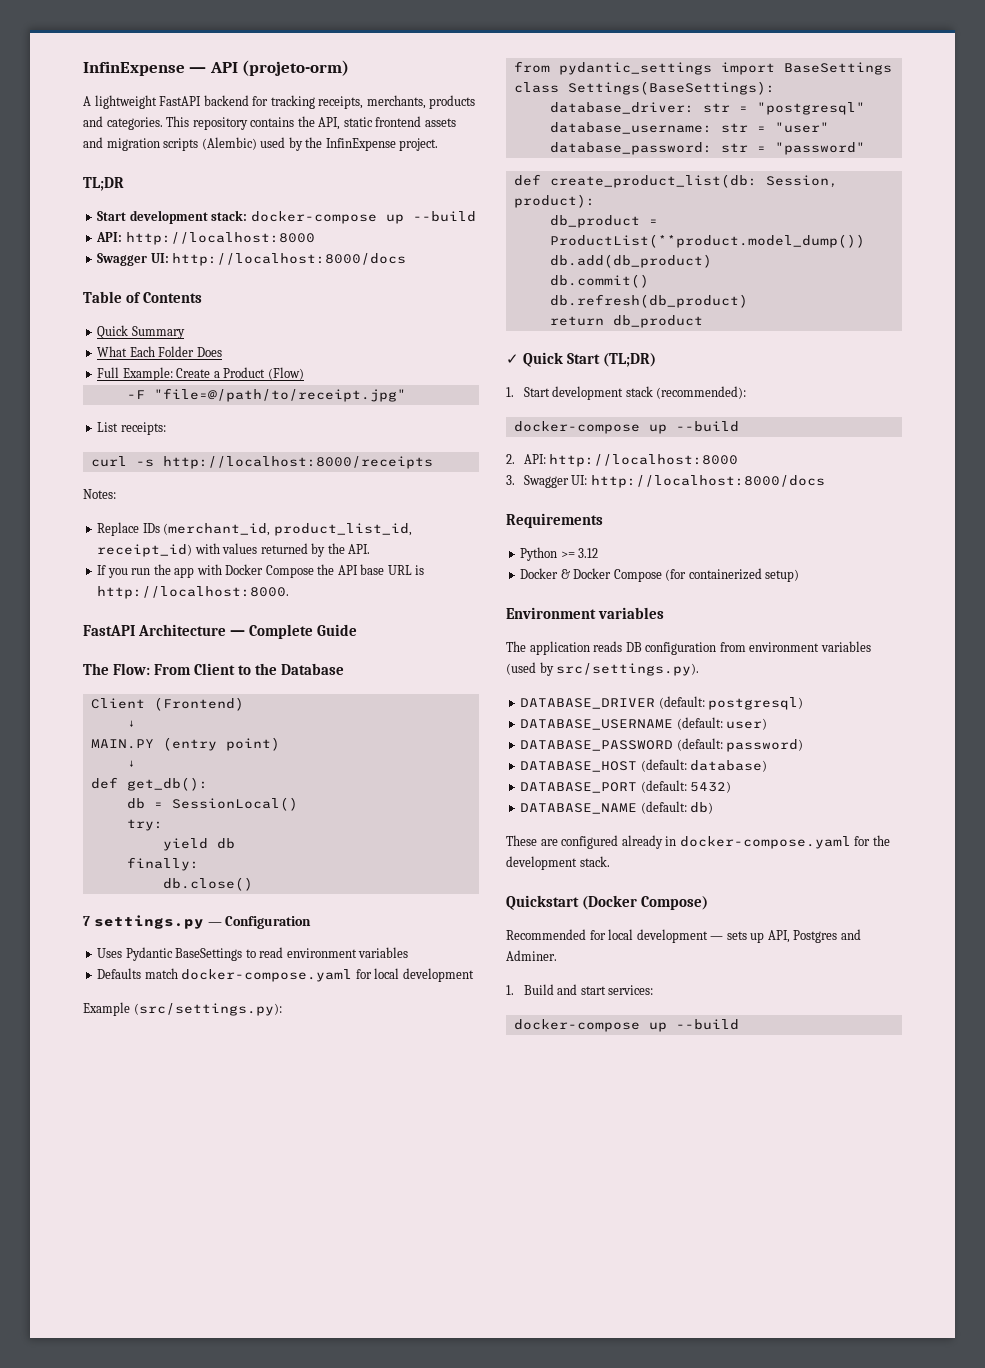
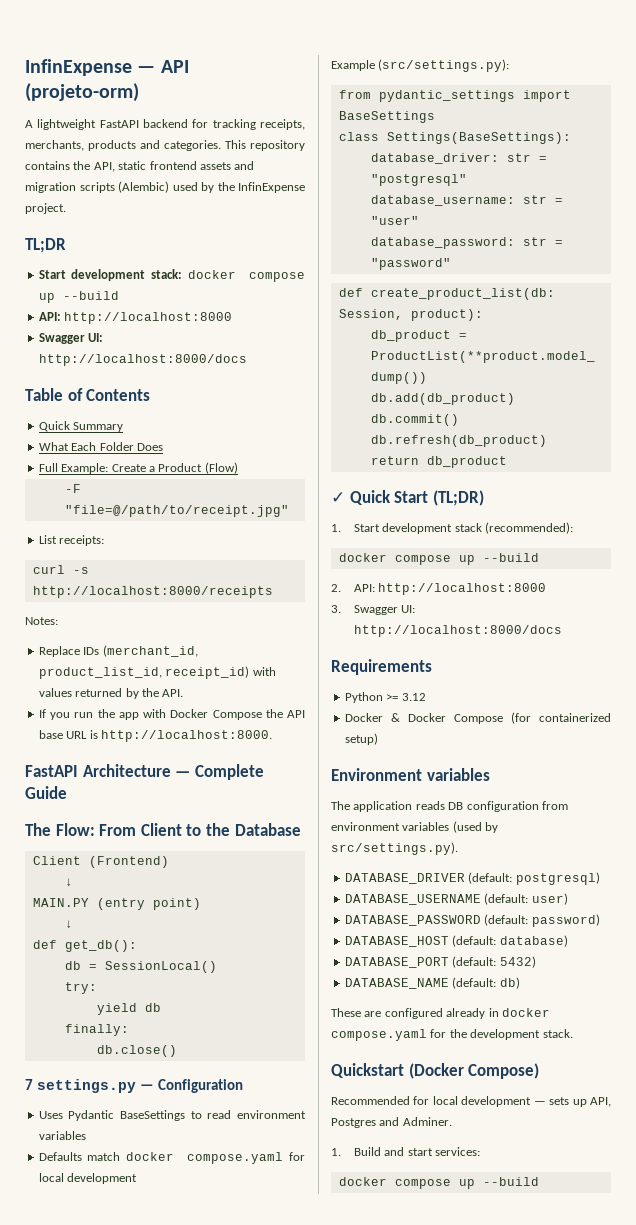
[250,211,377,224] docker-compose -> [187,270,305,282] docker compose
[181,969,353,982] docker-compose.yaml -> [126,1152,284,1164] docker compose.yaml
[513,421,640,434] docker-compose -> [338,553,451,565] docker compose
[679,836,851,849] docker-compose.yaml -> [501,1008,550,1017] [331,1029,427,1041] docker compose.yaml
[513,1019,640,1032] docker-compose -> [338,1177,451,1189] docker compose

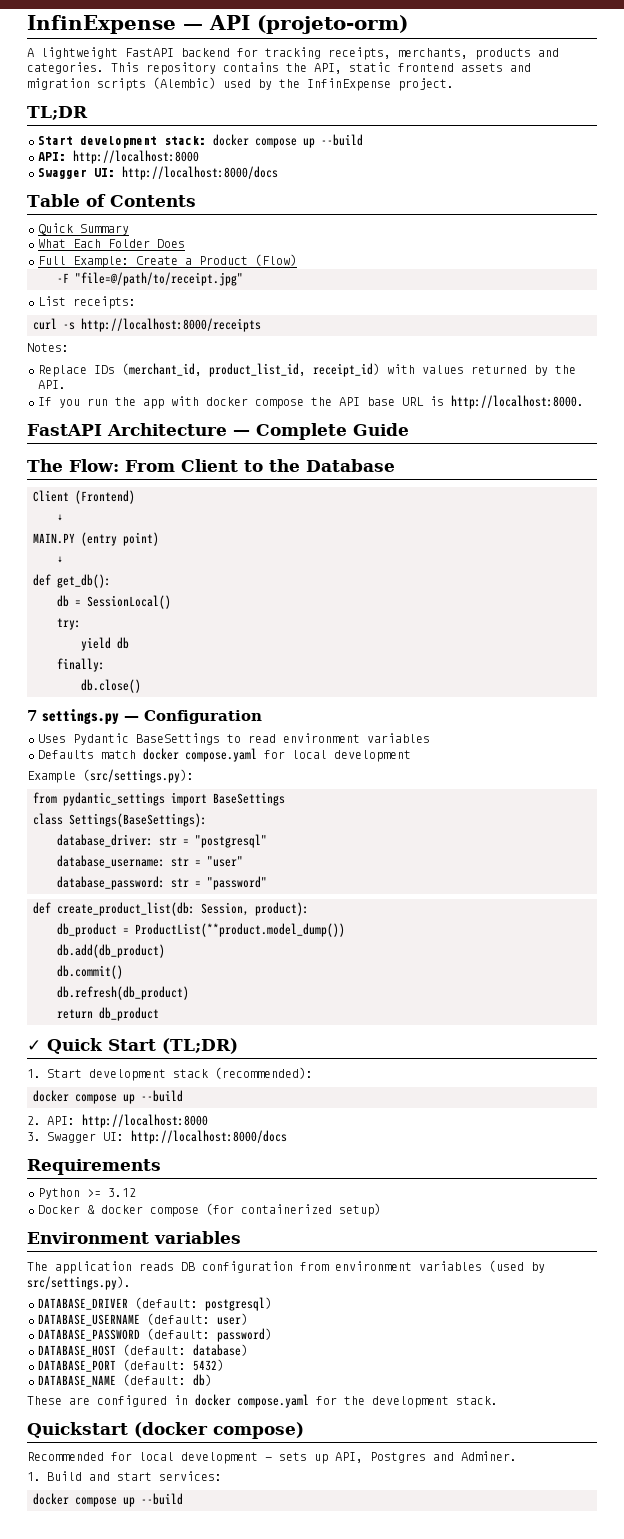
[170,709,262,720] Docker Compose -> [206,397,304,409] docker compose
[407,713,503,724] Docker Compose -> [101,1205,199,1217] docker compose
[446,1008,486,1019] already -> (167, 1401) none
[408,1063,540,1079] (Docker Compose) -> [134,1422,304,1439] (docker compose)

